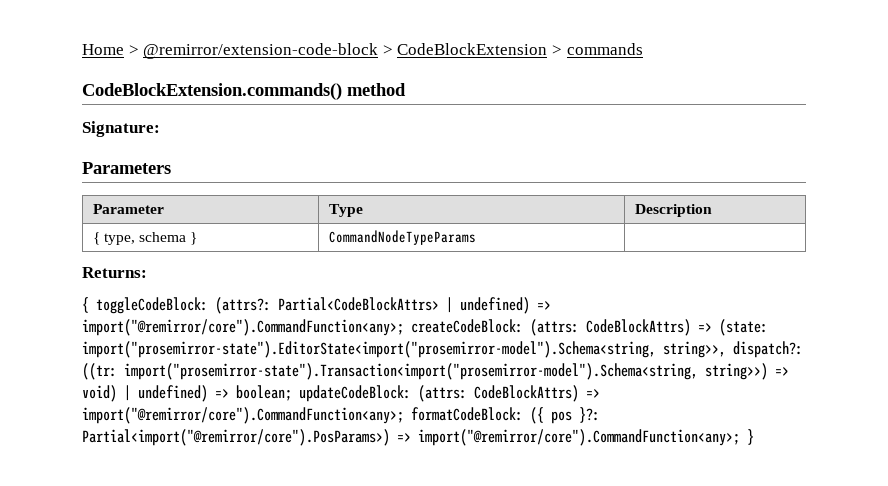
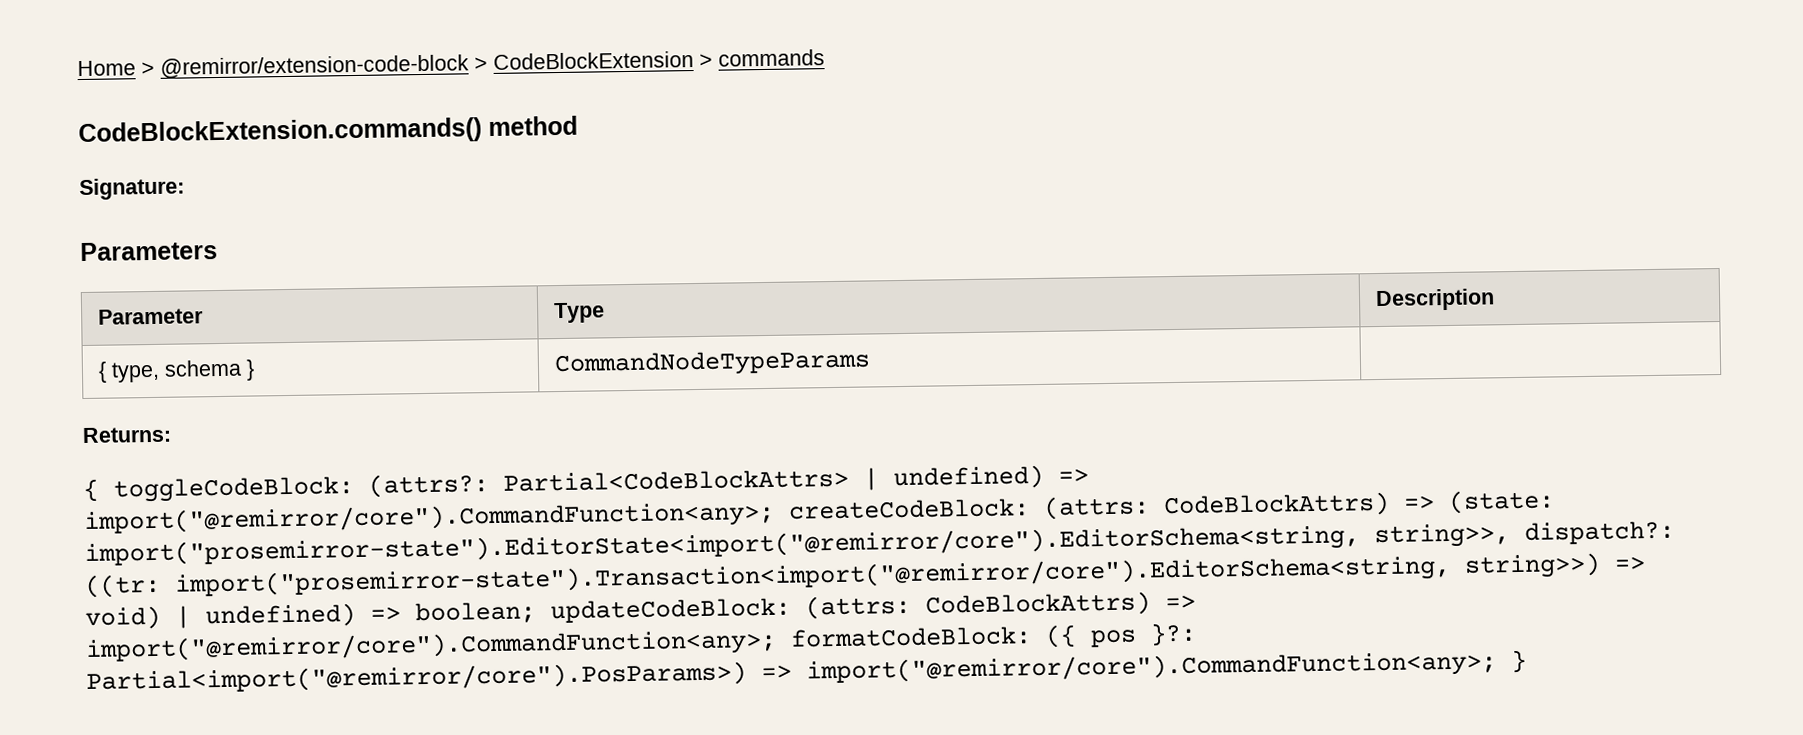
[82,341,656,358] import("prosemirror-state").EditorState<import("prosemirror-model").Schema<string, -> [84,524,1360,567] import("prosemirror-state").EditorState<import("@remirror/core").EditorSchema<string,
[124,363,698,380] import("prosemirror-state").Transaction<import("prosemirror-model").Schema<string, -> [174,554,1451,598] import("prosemirror-state").Transaction<import("@remirror/core").EditorSchema<string,

